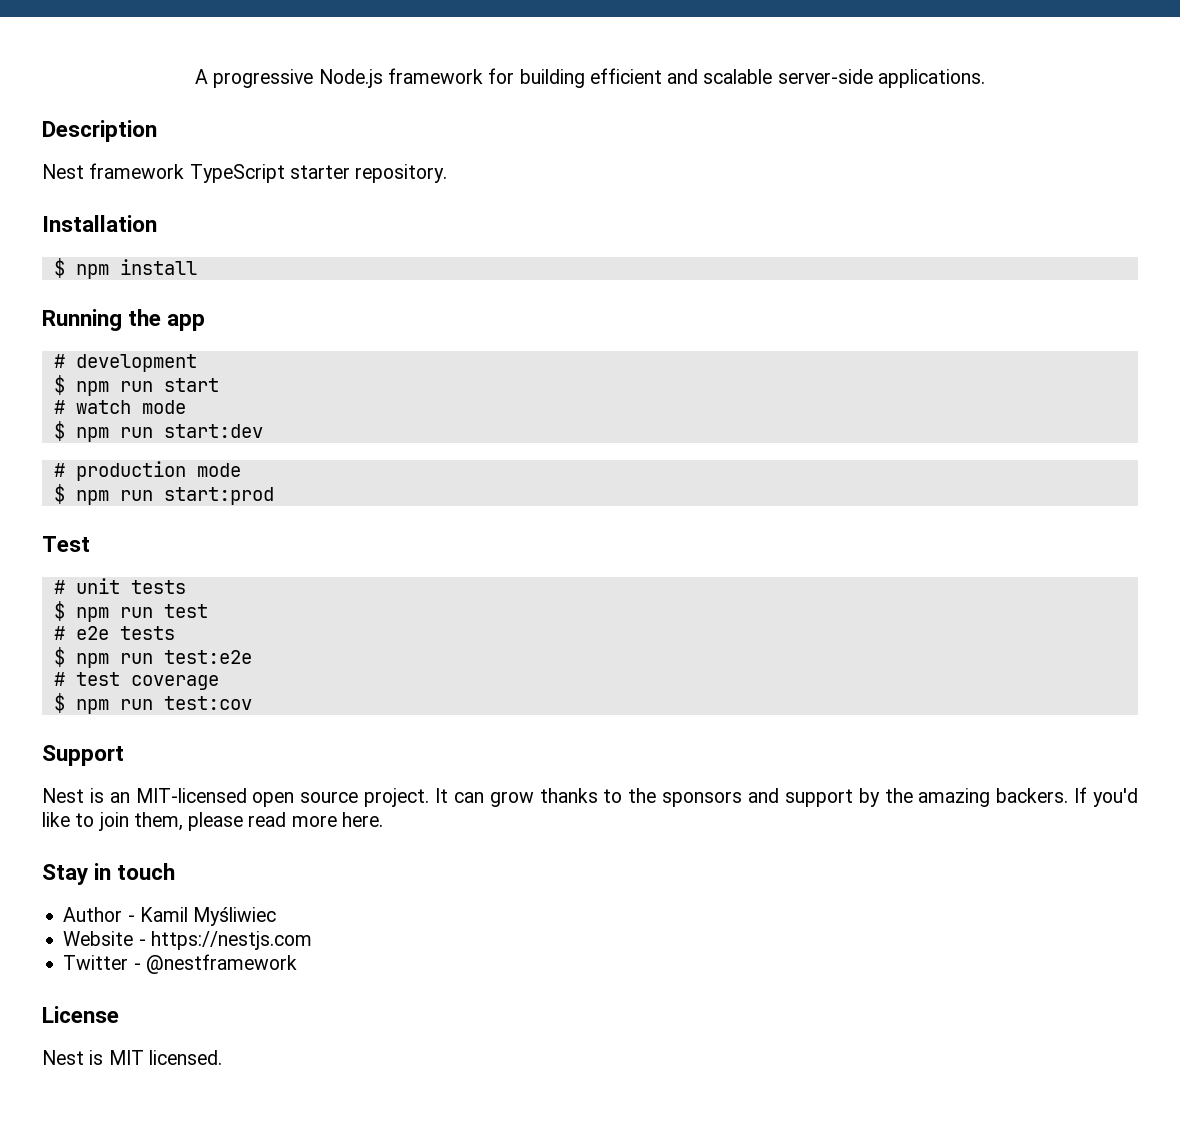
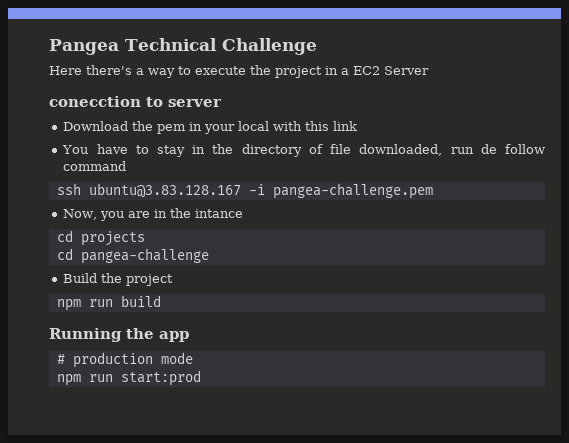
[195,68,985,88] [42,120,157,142] [42,163,448,183] [42,215,157,232] [53,258,197,279] [42,309,206,331] [53,354,197,372] [53,375,219,396] [53,400,186,414] [53,421,263,442] A progressive Node.js framework for building efficient and scalable server-side applications. // Description // Nest framework TypeScript starter repository. // Installation // $ npm install // Running the app // # development // $ npm run start // # watch mode // $ npm run start:dev -> [49,38,317,55] [49,65,429,78] [49,96,222,107] [63,121,358,134] [62,144,545,157] [63,161,127,171] [56,183,433,199] [63,208,244,221] [56,230,145,246] [56,248,209,264] [63,273,174,286] [56,295,161,311] [49,328,189,342] Pangea Technical Challenge // Here there's a way to execute the project in a EC2 Server // conecction to server // Download the pem in your local with this link // You have to stay in the directory of file downloaded, run de follow command // ssh ubuntu@3.83.128.167 -i pangea-challenge.pem // Now, you are in the intance // cd projects // cd pangea-challenge // Build the project // npm run build // Running the app
[53,484,65,504] $ -> (193, 358) none
[42,536,90,552] [53,578,186,594] [53,601,208,622] [53,626,175,640] [53,647,252,668] [53,672,219,690] [53,693,252,714] [42,745,124,766] [42,787,1139,807] [42,812,383,831] [42,863,176,885] [63,907,277,926] [63,931,312,950] [63,954,297,974] [42,1006,119,1023] [42,1050,222,1065] // Test // # unit tests // $ npm run test // # e2e tests // $ npm run test:e2e // # test coverage // $ npm run test:cov // Support // Nest is an MIT-licensed open source project. It can grow thanks to the sponsors and support by the amazing backers. If you'd like to join them, please read more here. // Stay in touch // Author - Kamil Myśliwiec // Website - https://nestjs.com // Twitter - @nestframework // License // Nest is MIT licensed. -> (201, 378) none

